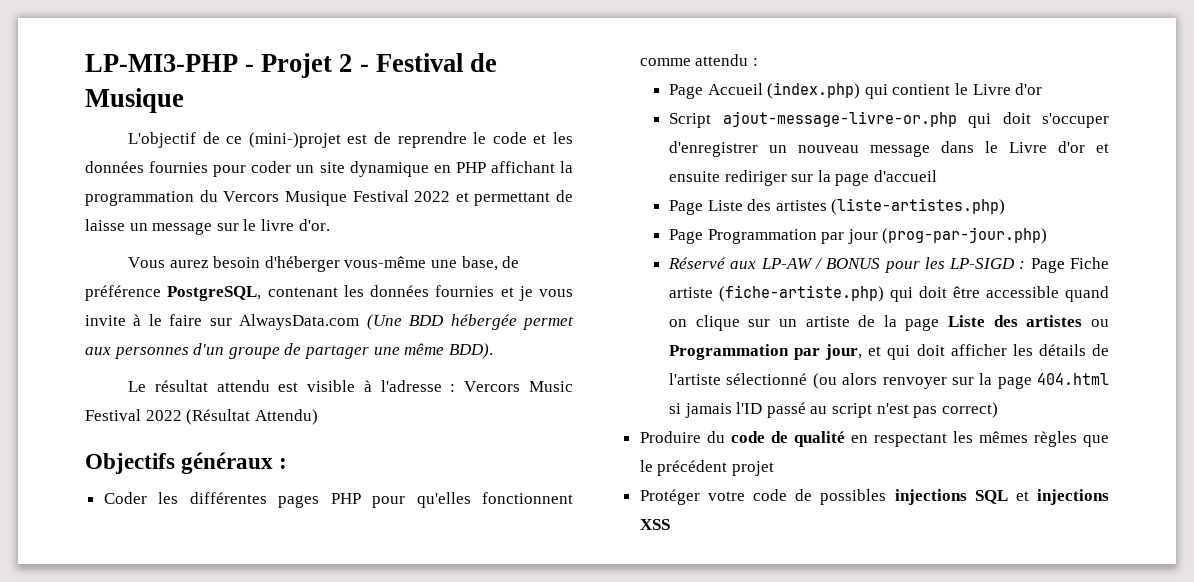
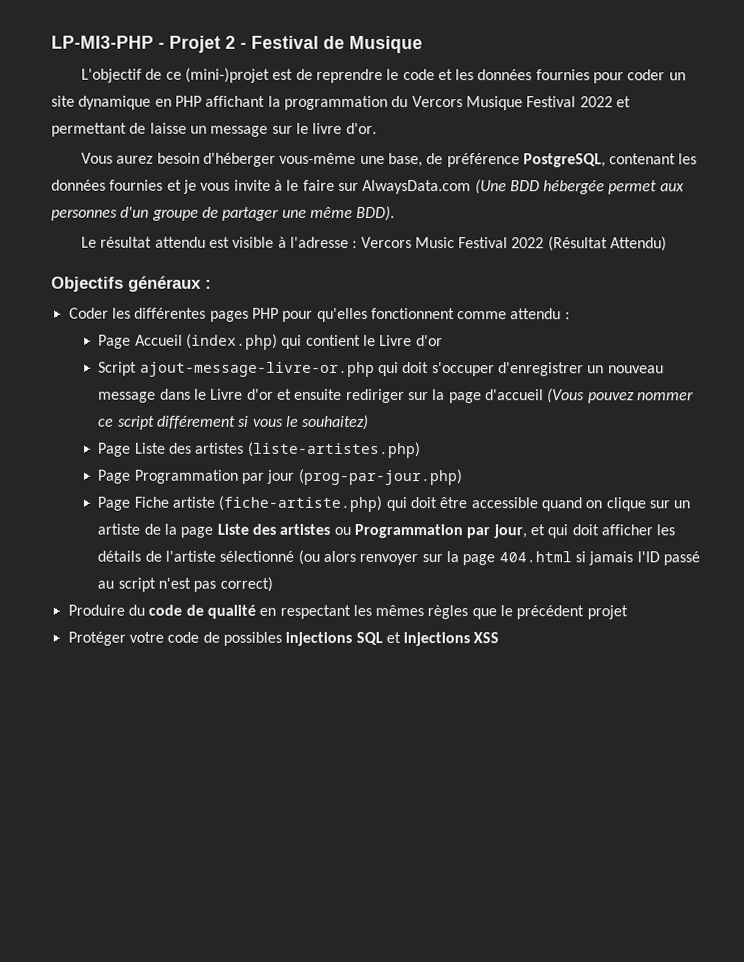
(937, 176) none -> [547,388,694,404] [98,414,370,430] (Vous pouvez nommer ce script différement si vous le souhaitez)
[668,257,1026,273] Réservé aux LP-AW / BONUS pour les LP-SIGD : -> (463, 477) none

